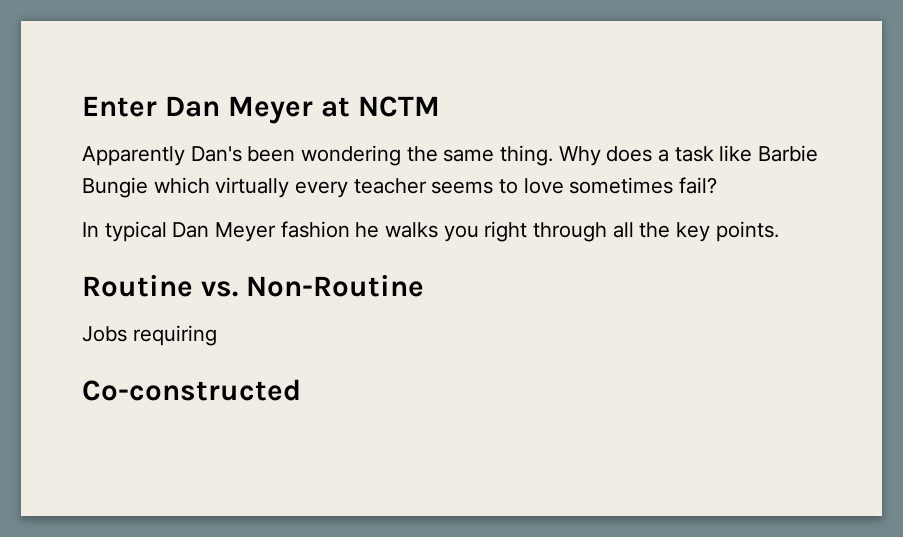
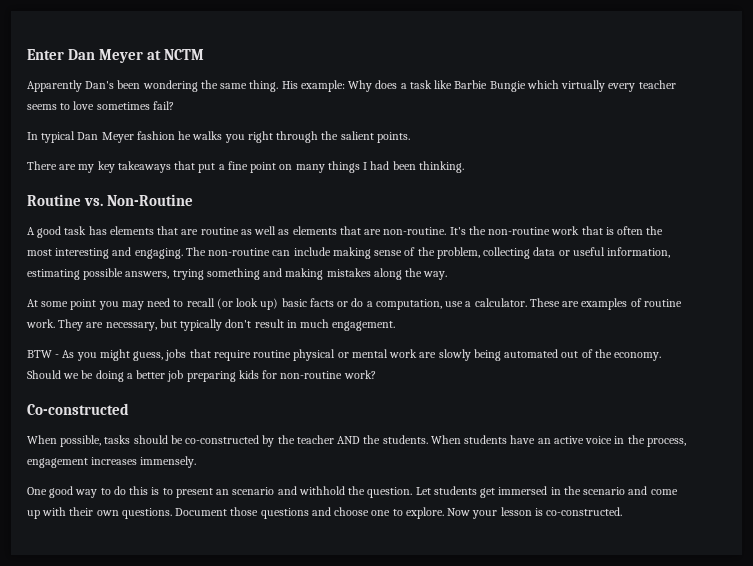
(554, 155) none -> [281,80,345,92] His example:
[612,221,779,242] [82,275,424,297] [82,325,217,346] [82,379,301,401] all the key points. // Routine vs. Non-Routine // Jobs requiring // Co-constructed -> [321,131,410,143] [27,161,464,173] [27,194,194,206] [27,226,664,238] [27,247,671,259] [27,268,448,280] [27,298,682,310] [26,319,396,331] [27,349,662,361] [27,370,376,382] [27,403,129,415] [27,435,686,447] [27,456,197,468] [27,486,678,498] [27,507,623,519] the salient points. // There are my key takeaways that put a fine point on many things I had been thinking. // Routine vs. Non-Routine // A good task has elements that are routine as well as elements that are non-routine. It's the non-routine work that is often the most interesting and engaging. The non-routine can include making sense of the problem, collecting data or useful information, estimating possible answers, trying something and making mistakes along the way. // At some point you may need to recall (or look up) basic facts or do a computation, use a calculator. These are examples of routine work. They are necessary, but typically don't result in much engagement. // BTW - As you might guess, jobs that require routine physical or mental work are slowly being automated out of the economy. Should we be doing a better job preparing kids for non-routine work? // Co-constructed // When possible, tasks should be co-constructed by the teacher AND the students. When students have an active voice in the process, engagement increases immensely. // One good way to do this is to present an scenario and withhold the question. Let students get immersed in the scenario and come up with their own questions. Document those questions and choose one to explore. Now your lesson is co-constructed.

